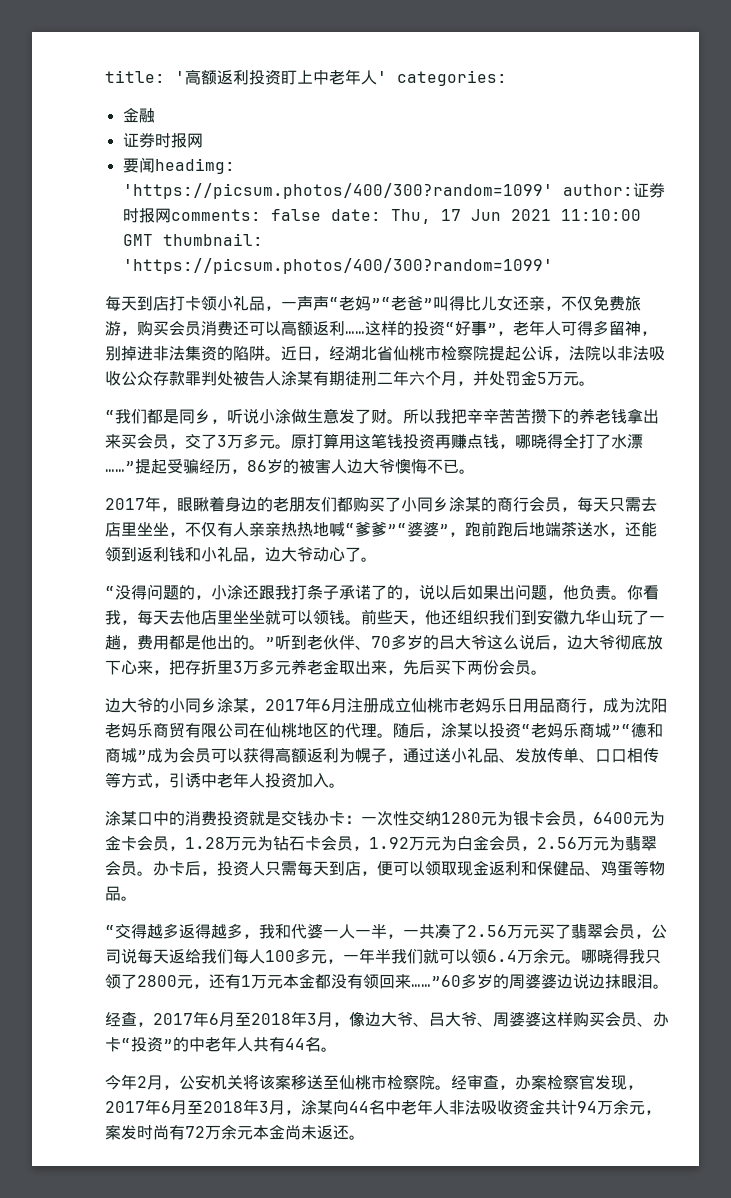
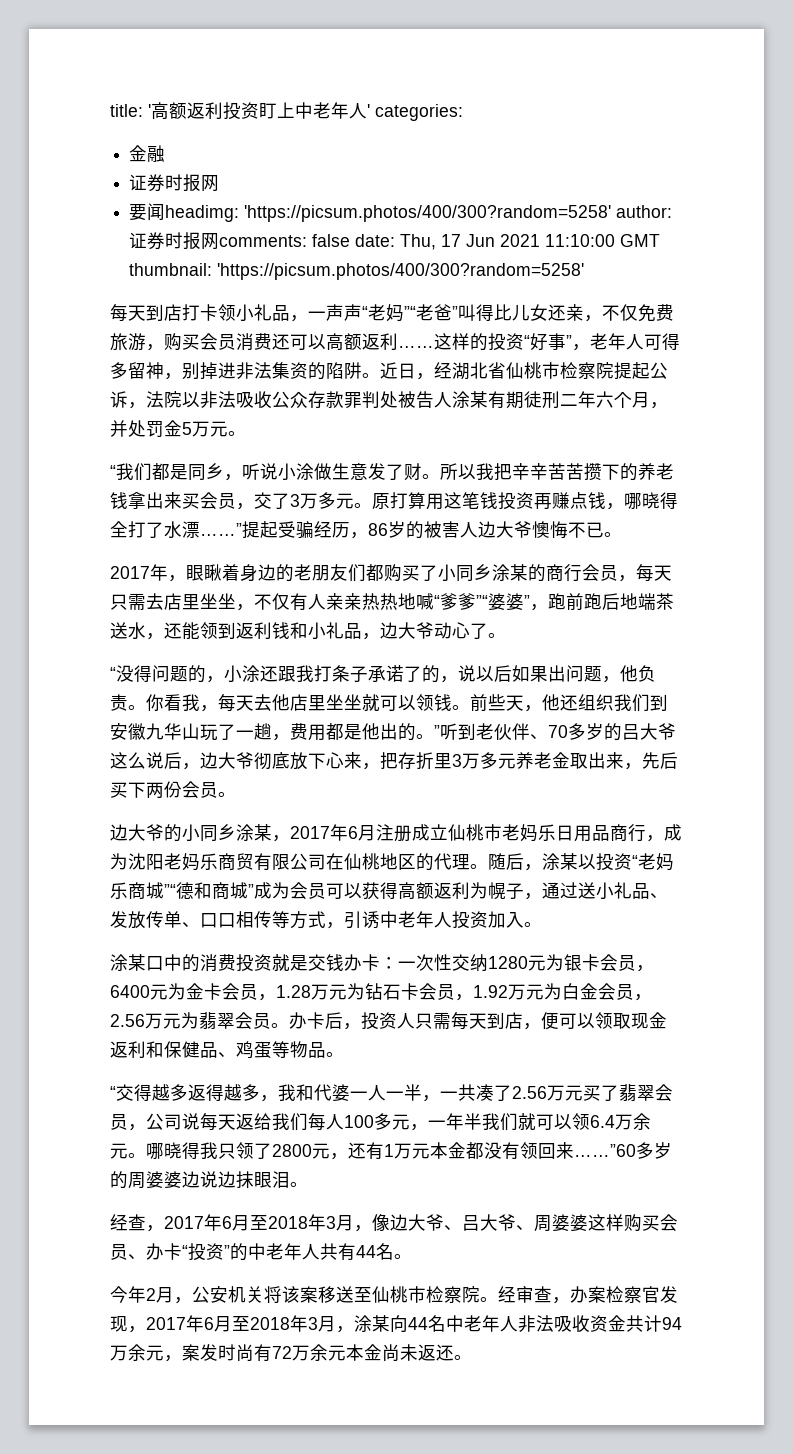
[122,183,553,199] 'https://picsum.photos/400/300?random=1099' -> [244,205,612,222] 'https://picsum.photos/400/300?random=5258'
[122,258,553,274] 'https://picsum.photos/400/300?random=1099' -> [217,263,585,280] 'https://picsum.photos/400/300?random=5258'

